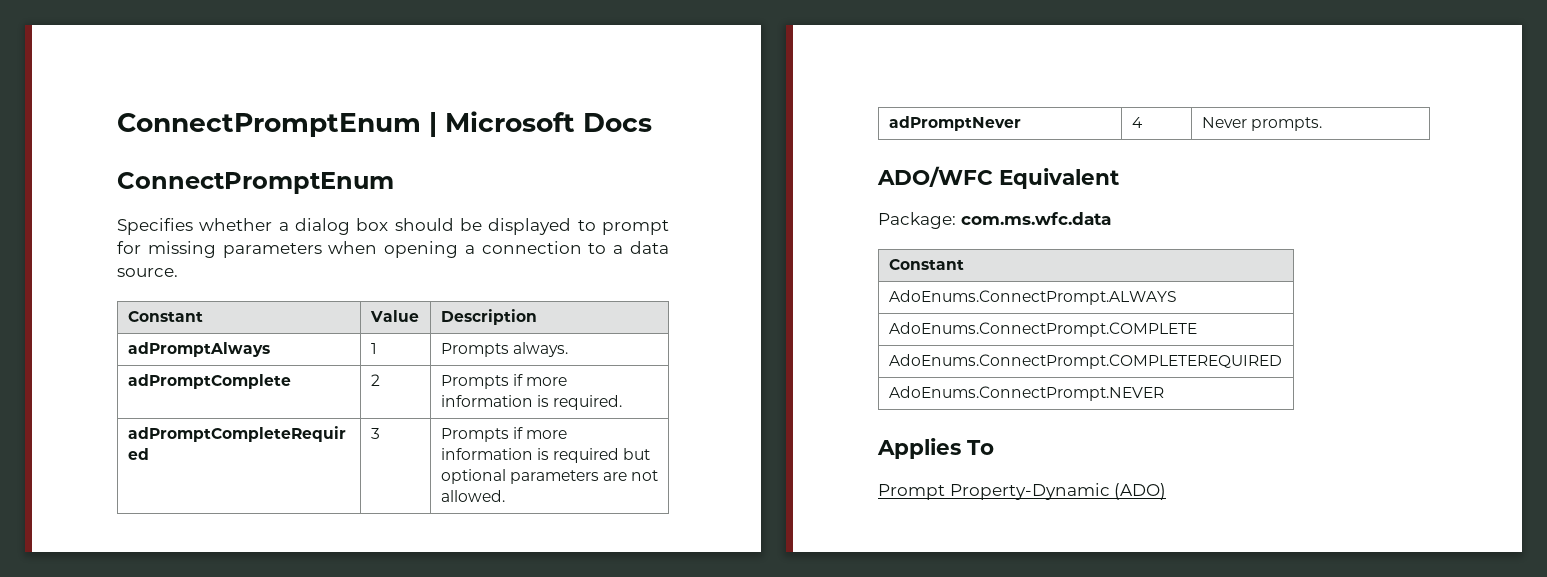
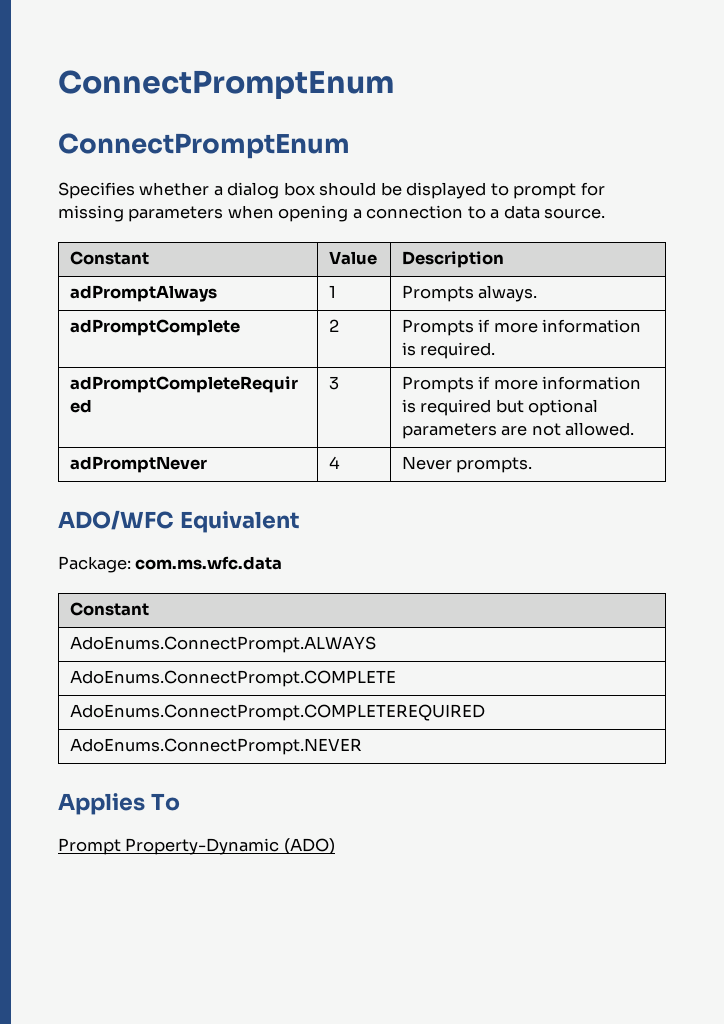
[117,111,652,137] ConnectPromptEnum | Microsoft Docs -> [58,70,394,99] ConnectPromptEnum

